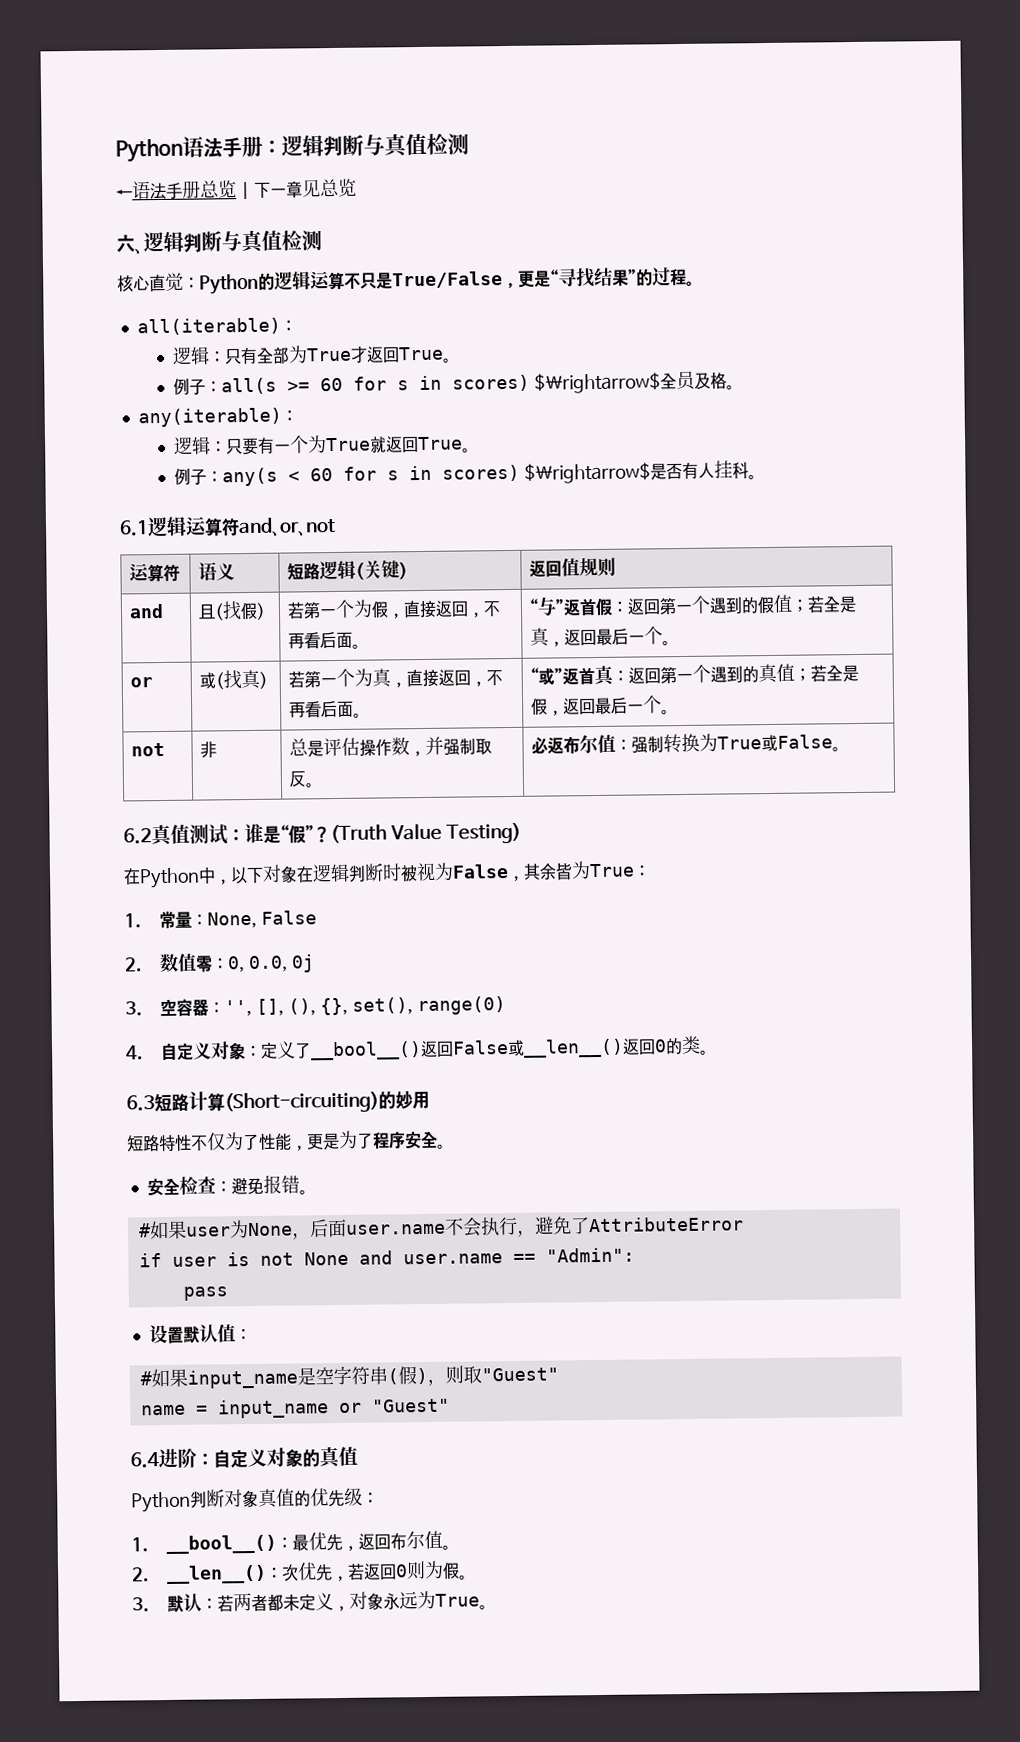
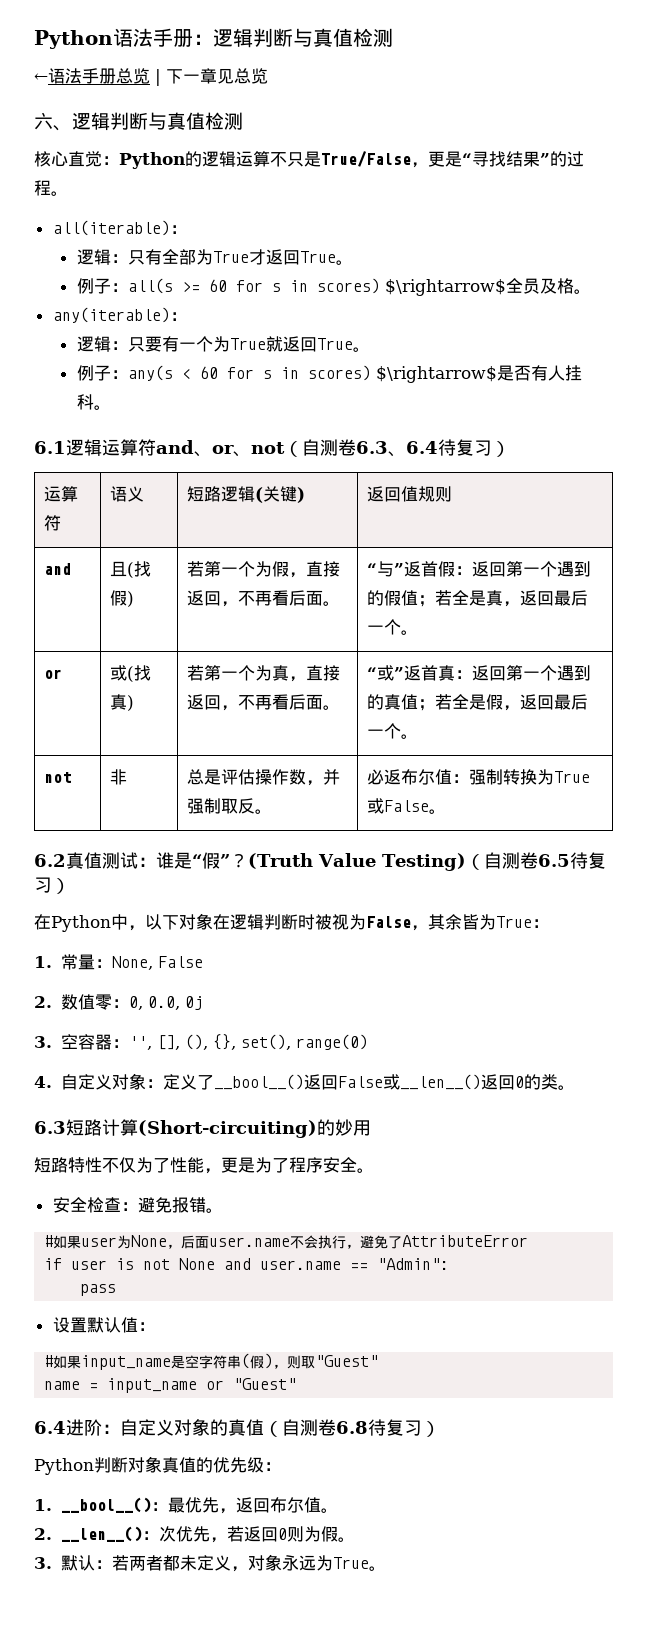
(336, 525) none -> [284,439,510,457] （自测卷6.3、6.4待复习）
(522, 833) none -> [465,852,606,870] [34,877,70,894] （自测卷6.5待复习）
(358, 1456) none -> [264,1419,440,1437] （自测卷6.8待复习）

